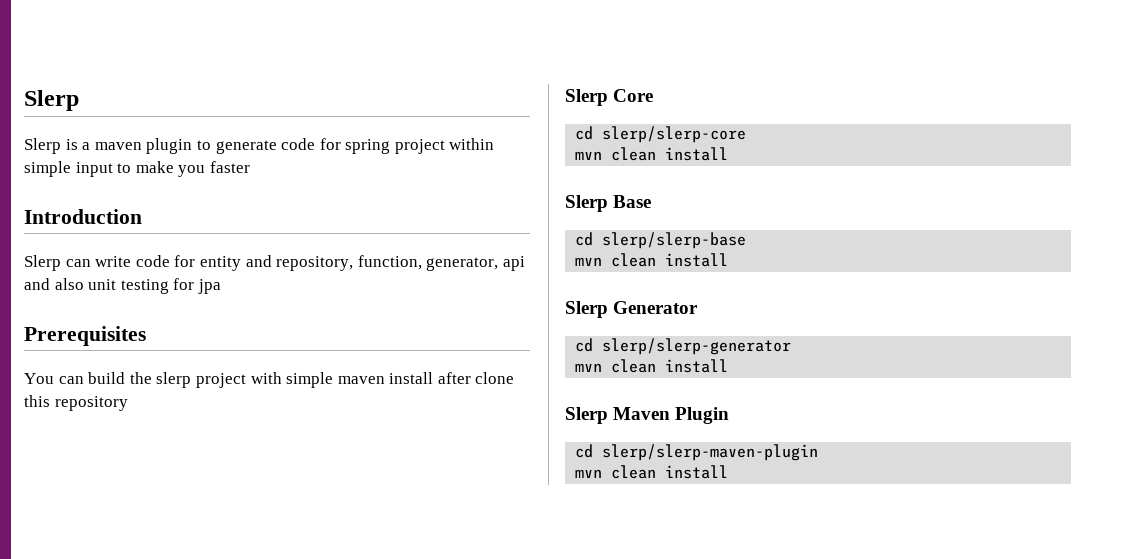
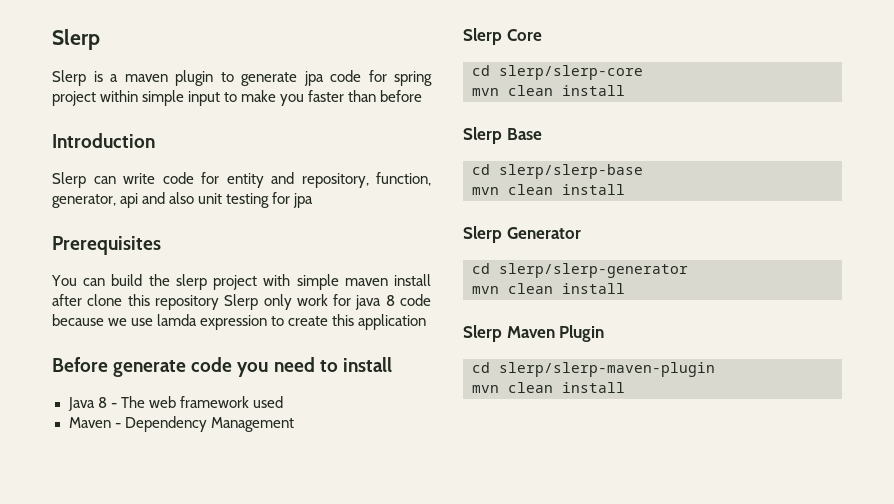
(277, 147) none -> [303,71,324,86] jpa
(250, 167) none -> [348,90,423,102] than before
(128, 403) none -> [224,294,432,310] [52,314,427,330] [52,357,392,377] [67,396,283,411] [68,416,294,432] Slerp only work for java 8 code because we use lamda expression to create this application // Before generate code you need to install // Java 8 - The web framework used // Maven - Dependency Management

